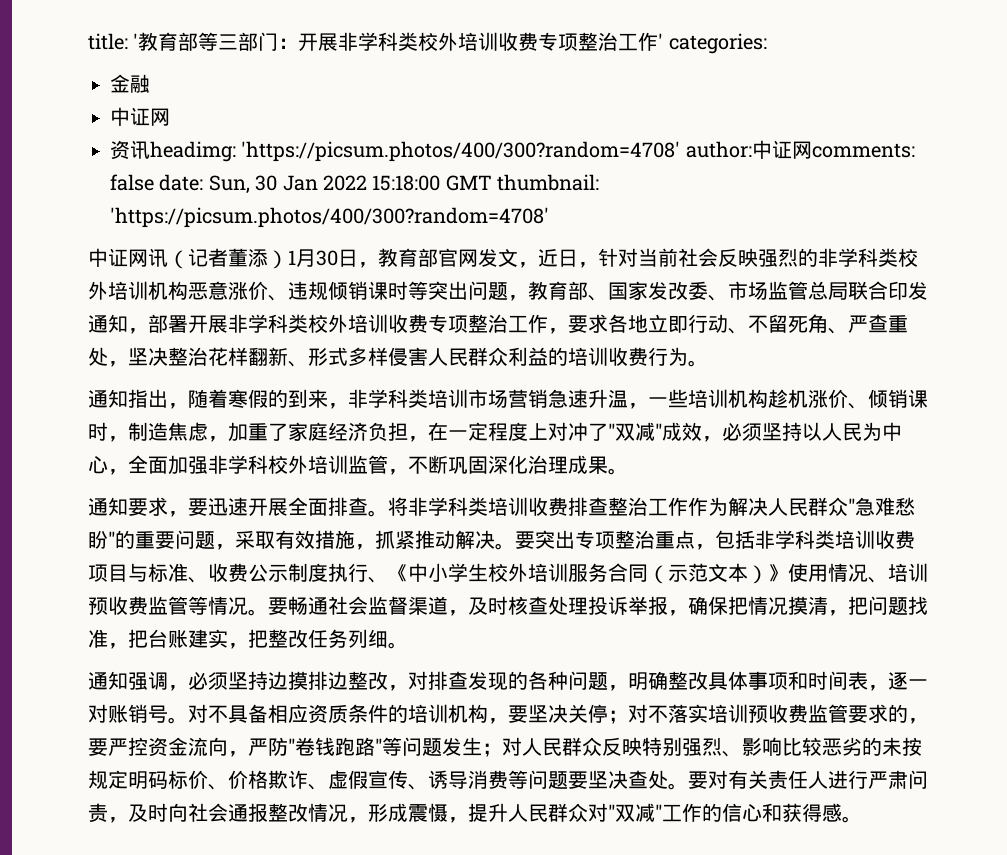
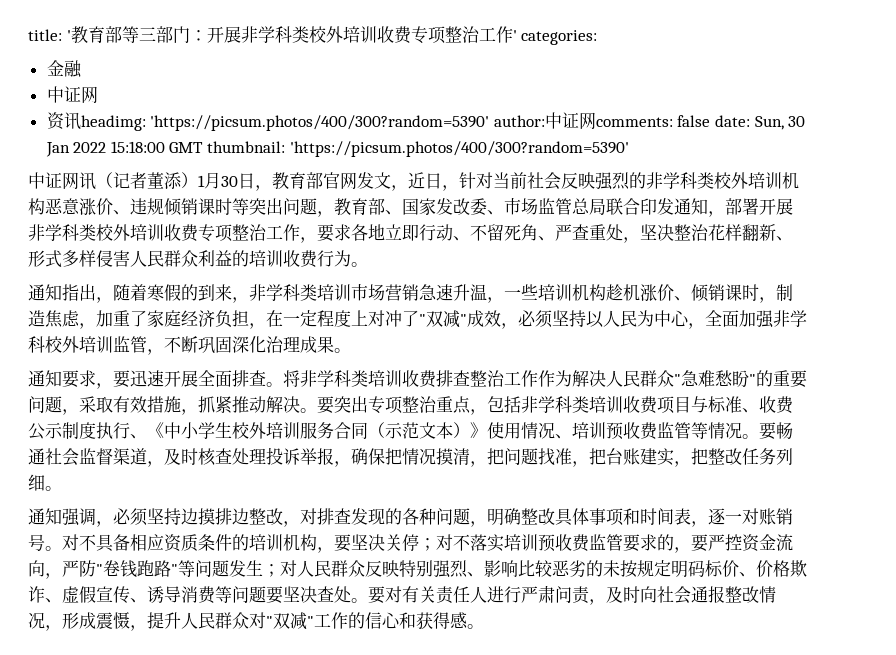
[241,141,681,162] 'https://picsum.photos/400/300?random=4708' -> [150,115,490,131] 'https://picsum.photos/400/300?random=5390'
[110,207,549,228] 'https://picsum.photos/400/300?random=4708' -> [289,141,629,157] 'https://picsum.photos/400/300?random=5390'

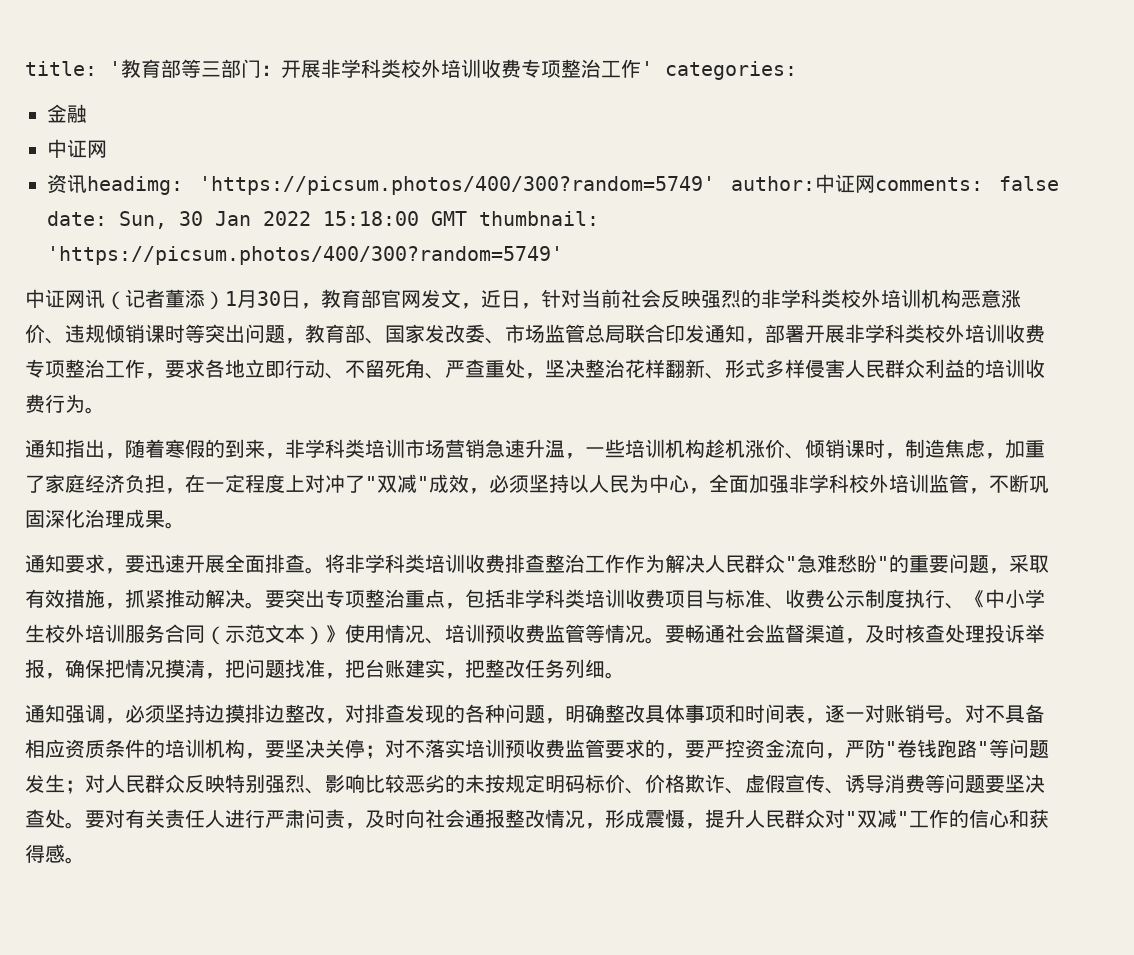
[150,115,490,131] 'https://picsum.photos/400/300?random=5390' -> [199,176,715,195] 'https://picsum.photos/400/300?random=5749'
[289,141,629,157] 'https://picsum.photos/400/300?random=5390' -> [47,246,563,265] 'https://picsum.photos/400/300?random=5749'

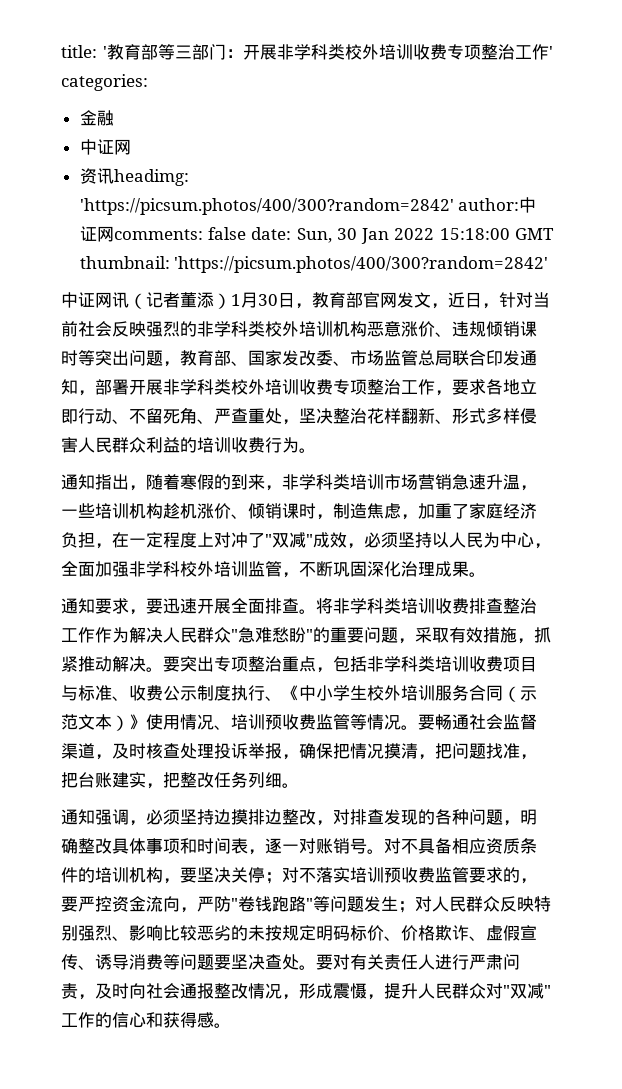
[199,176,715,195] 'https://picsum.photos/400/300?random=5749' -> [79,198,454,215] 'https://picsum.photos/400/300?random=2842'
[47,246,563,265] 'https://picsum.photos/400/300?random=5749' -> [174,256,549,273] 'https://picsum.photos/400/300?random=2842'

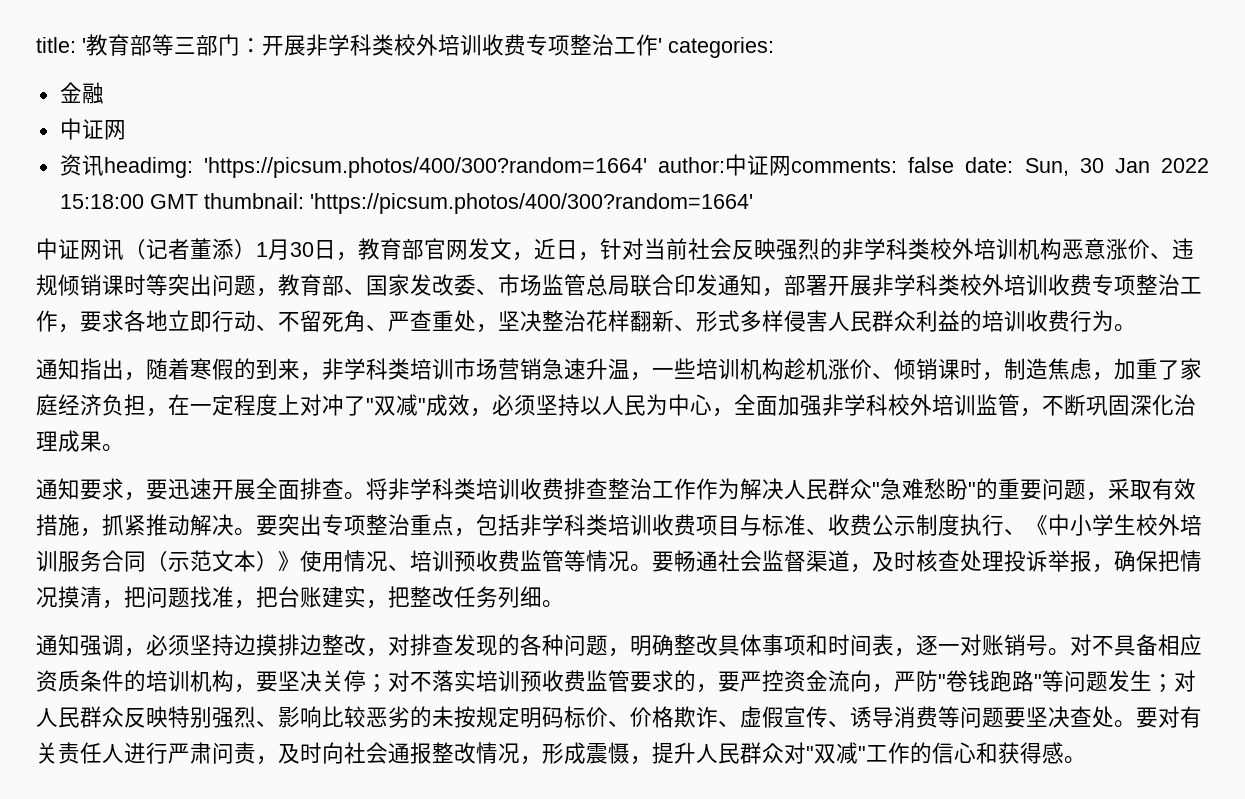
[79,198,454,215] 'https://picsum.photos/400/300?random=2842' -> [203,157,647,178] 'https://picsum.photos/400/300?random=1664'
[174,256,549,273] 'https://picsum.photos/400/300?random=2842' -> [309,193,753,214] 'https://picsum.photos/400/300?random=1664'

